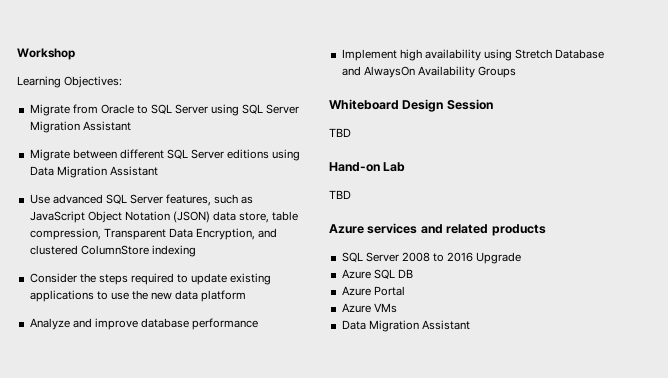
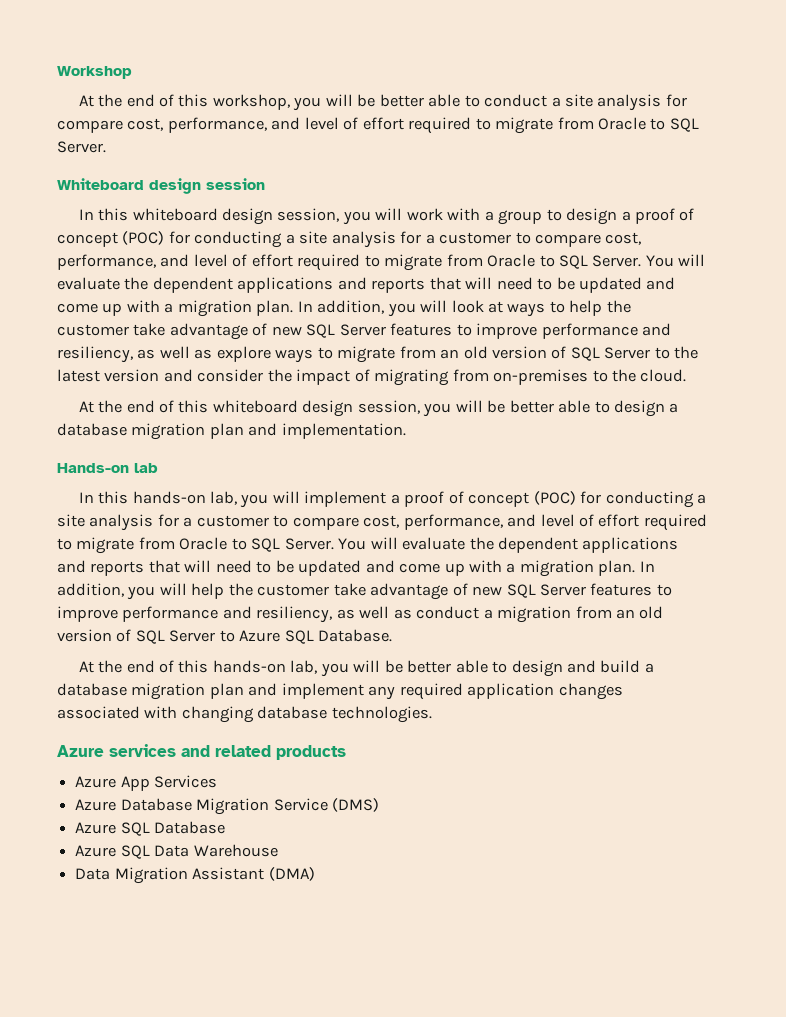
[17,76,123,88] [29,104,300,116] [29,121,131,133] [29,149,301,161] [29,166,158,178] [29,194,254,206] [29,211,299,223] [29,228,278,240] [29,245,196,257] [29,273,272,285] [29,290,247,302] [29,318,259,330] [341,49,605,61] [341,66,516,78] [329,99,493,112] [329,128,351,137] [329,162,406,172] [329,190,351,199] Learning Objectives: // Migrate from Oracle to SQL Server using SQL Server Migration Assistant // Migrate between different SQL Server editions using Data Migration Assistant // Use advanced SQL Server features, such as JavaScript Object Notation (JSON) data store, table compression, Transparent Data Encryption, and clustered ColumnStore indexing // Consider the steps required to update existing applications to use the new data platform // Analyze and improve database performance // Implement high availability using Stretch Database and AlwaysOn Availability Groups // Whiteboard Design Session // TBD // Hand-on Lab // TBD -> [78,94,687,111] [57,117,699,134] [57,141,106,153] [57,178,265,194] [78,208,695,225] [57,231,642,248] [57,254,706,271] [57,277,676,293] [57,300,631,317] [57,323,672,340] [57,346,699,363] [57,369,687,386] [78,400,679,417] [57,423,406,440] [57,463,158,473] [78,491,707,508] [57,514,707,531] [57,537,679,554] [57,560,655,577] [57,583,672,600] [57,606,664,623] [57,629,393,644] [78,660,654,677] [57,683,623,700] [57,706,432,723] At the end of this workshop, you will be better able to conduct a site analysis for compare cost, performance, and level of effort required to migrate from Oracle to SQL Server. // Whiteboard design session // In this whiteboard design session, you will work with a group to design a proof of concept (POC) for conducting a site analysis for a customer to compare cost, performance, and level of effort required to migrate from Oracle to SQL Server. You will evaluate the dependent applications and reports that will need to be updated and come up with a migration plan. In addition, you will look at ways to help the customer take advantage of new SQL Server features to improve performance and resiliency, as well as explore ways to migrate from an old version of SQL Server to the latest version and consider the impact of migrating from on-premises to the cloud. // At the end of this whiteboard design session, you will be better able to design a database migration plan and implementation. // Hands-on lab // In this hands-on lab, you will implement a proof of concept (POC) for conducting a site analysis for a customer to compare cost, performance, and level of effort required to migrate from Oracle to SQL Server. You will evaluate the dependent applications and reports that will need to be updated and come up with a migration plan. In addition, you will help the customer take advantage of new SQL Server features to improve performance and resiliency, as well as conduct a migration from an old version of SQL Server to Azure SQL Database. // At the end of this hands-on lab, you will be better able to design and build a database migration plan and implement any required application changes associated with changing database technologies.
[341,252,522,264] [341,269,413,279] [341,286,405,296] [341,303,397,313] [341,320,470,332] SQL Server 2008 to 2016 Upgrade // Azure SQL DB // Azure Portal // Azure VMs // Data Migration Assistant -> [75,775,218,791] [75,798,379,815] [75,821,226,836] [75,844,278,859] [75,867,315,884] Azure App Services // Azure Database Migration Service (DMS) // Azure SQL Database // Azure SQL Data Warehouse // Data Migration Assistant (DMA)

